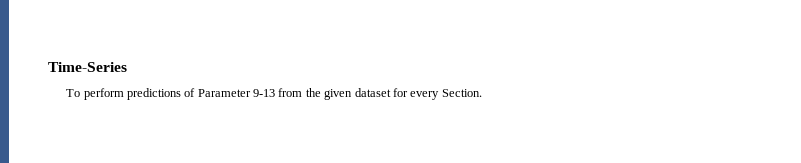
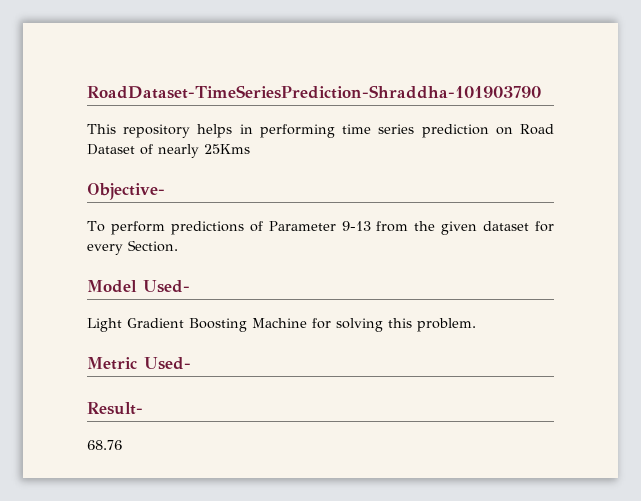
[48,62,127,72] Time-Series -> [87,85,541,99] [87,124,554,138] [87,144,250,158] [87,183,165,200] RoadDataset-TimeSeriesPrediction-Shraddha-101903790 // This repository helps in performing time series prediction on Road Dataset of nearly 25Kms // Objective-
(482, 93) none -> [87,280,190,293] [87,318,476,332] [87,357,191,370] [87,402,143,415] [87,440,122,450] // Model Used- // Light Gradient Boosting Machine for solving this problem. // Metric Used- // Result- // 68.76

